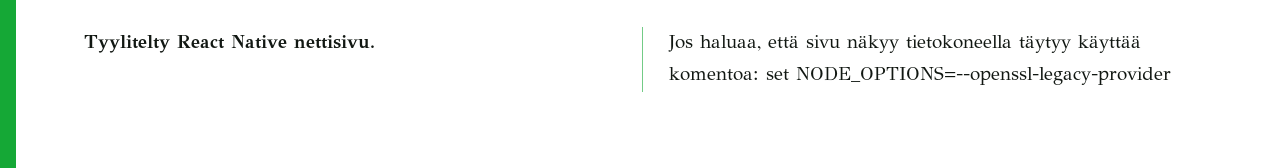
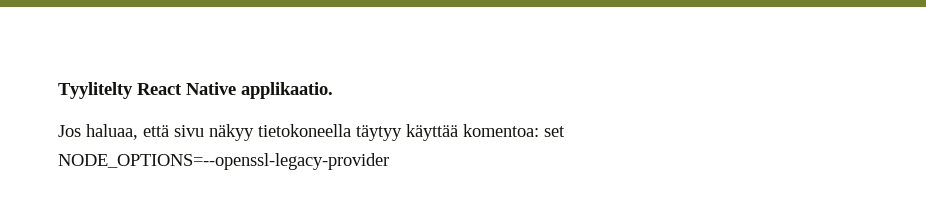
[293,35,375,49] nettisivu. -> [241,82,333,99] applikaatio.

